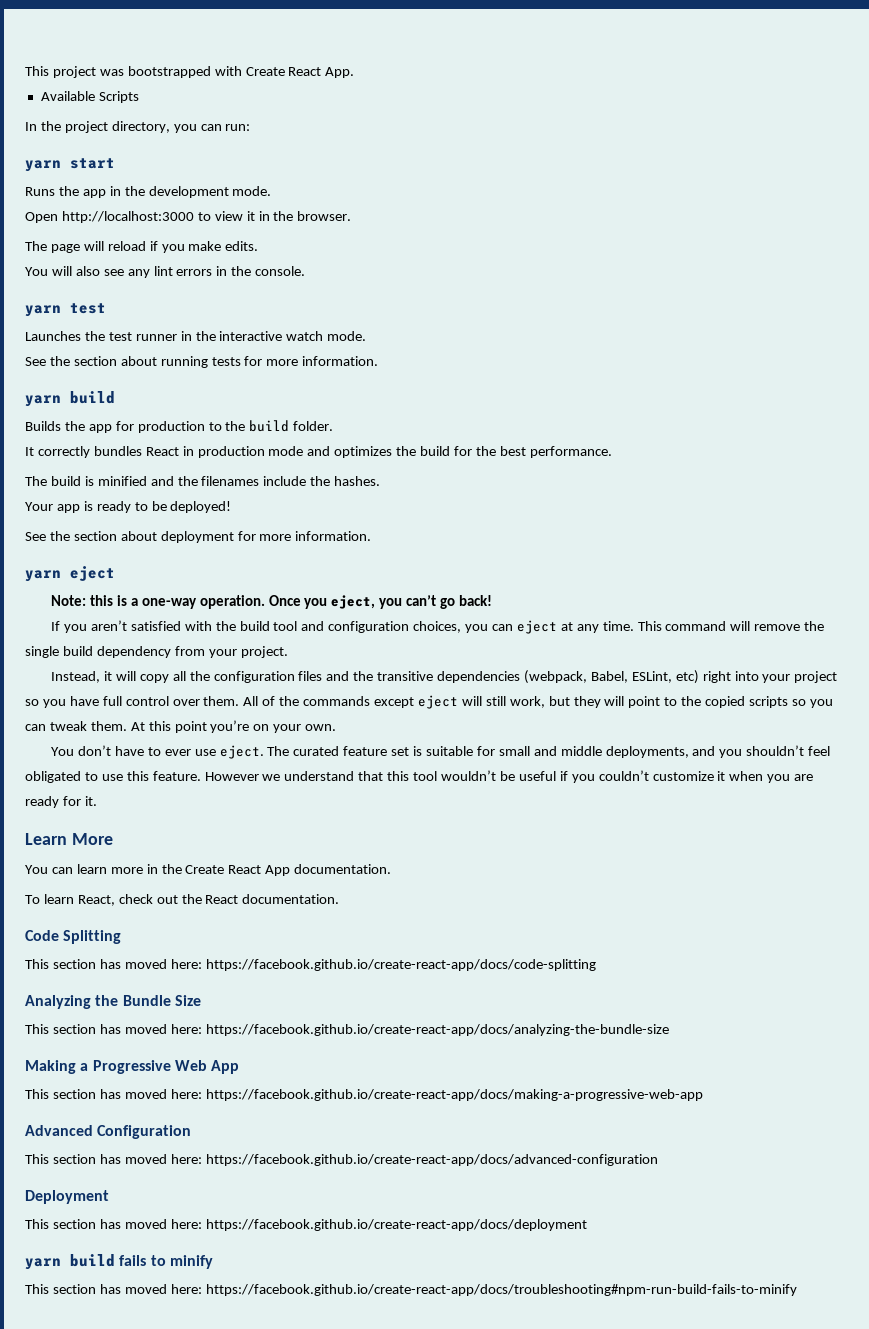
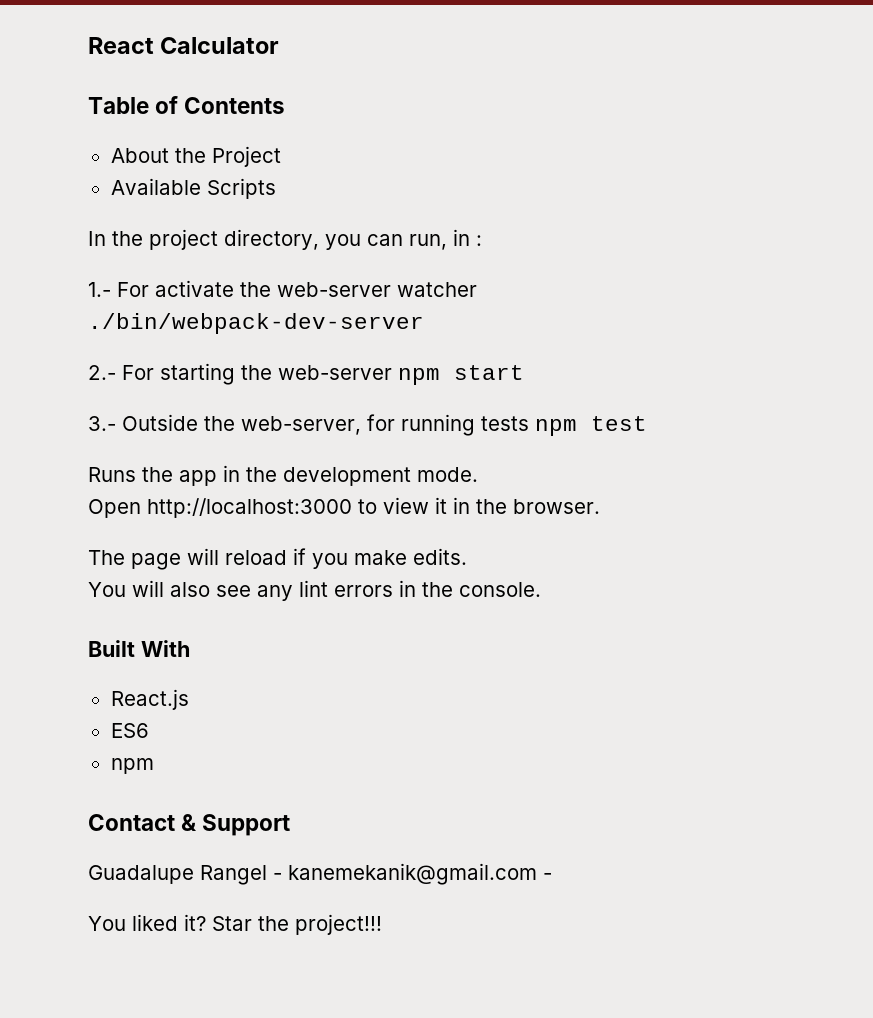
[25,66,355,78] This project was bootstrapped with Create React App. -> [88,37,280,54] [88,96,286,114] [110,146,281,167] React Calculator // Table of Contents // About the Project
[225,124,251,131] [25,158,115,172] run: // yarn start -> [409,229,482,250] [88,280,477,297] [88,313,424,334] [88,363,524,385] [88,414,647,436] run, in : // 1.- For activate the web-server watcher ./bin/webpack-dev-server // 2.- For starting the web-server npm start // 3.- Outside the web-server, for running tests npm test
[25,303,106,317] [25,331,367,341] [25,356,379,368] [25,391,115,407] [25,420,334,433] [25,446,612,458] [25,476,381,486] [25,501,232,513] [25,531,372,543] [25,566,115,582] [51,595,492,609] [51,620,825,634] [25,646,288,658] [51,670,838,684] [25,695,833,709] [25,720,337,733] [51,745,831,759] [25,770,814,783] [25,796,97,808] [25,833,113,845] [25,864,392,876] [25,894,340,906] [25,930,122,944] [25,959,596,971] [25,995,201,1009] [25,1024,669,1036] [25,1060,240,1074] [25,1089,703,1101] [25,1125,192,1139] [25,1154,658,1166] [25,1190,109,1204] [25,1219,587,1231] [25,1254,213,1270] [25,1284,797,1296] yarn test // Launches the test runner in the interactive watch mode. // See the section about running tests for more information. // yarn build // Builds the app for production to the build folder. // It correctly bundles React in production mode and optimizes the build for the best performance. // The build is minified and the filenames include the hashes. // Your app is ready to be deployed! // See the section about deployment for more information. // yarn eject // Note: this is a one-way operation. Once you eject, you can’t go back! // If you aren’t satisfied with the build tool and configuration choices, you can eject at any time. This command will remove the single build dependency from your project. // Instead, it will copy all the configuration files and the transitive dependencies (webpack, Babel, ESLint, etc) right into your project so you have full control over them. All of the commands except eject will still work, but they will point to the copied scripts so you can tweak them. At this point you’re on your own. // You don’t have to ever use eject. The curated feature set is suitable for small and middle deployments, and you shouldn’t feel obligated to use this feature. However we understand that this tool wouldn’t be useful if you couldn’t customize it when you are ready for it. // Learn More // You can learn more in the Create React App documentation. // To learn React, check out the React documentation. // Code Splitting // This section has moved here: https://facebook.github.io/create-react-app/docs/code-splitting // Analyzing the Bundle Size // This section has moved here: https://facebook.github.io/create-react-app/docs/analyzing-the-bundle-size // Making a Progressive Web App // This section has moved here: https://facebook.github.io/create-react-app/docs/making-a-progressive-web-app // Advanced Configuration // This section has moved here: https://facebook.github.io/create-react-app/docs/advanced-configuration // Deployment // This section has moved here: https://facebook.github.io/create-react-app/docs/deployment // yarn build fails to minify // This section has moved here: https://facebook.github.io/create-react-app/docs/troubleshooting#npm-run-build-fails-to-minify -> [88,640,190,657] [110,689,189,710] [110,723,149,738] [110,758,154,774] [88,814,291,836] [88,863,552,885] [88,914,382,935] Built With // React.js // ES6 // npm // Contact & Support // Guadalupe Rangel - kanemekanik@gmail.com - // You liked it? Star the project!!!

